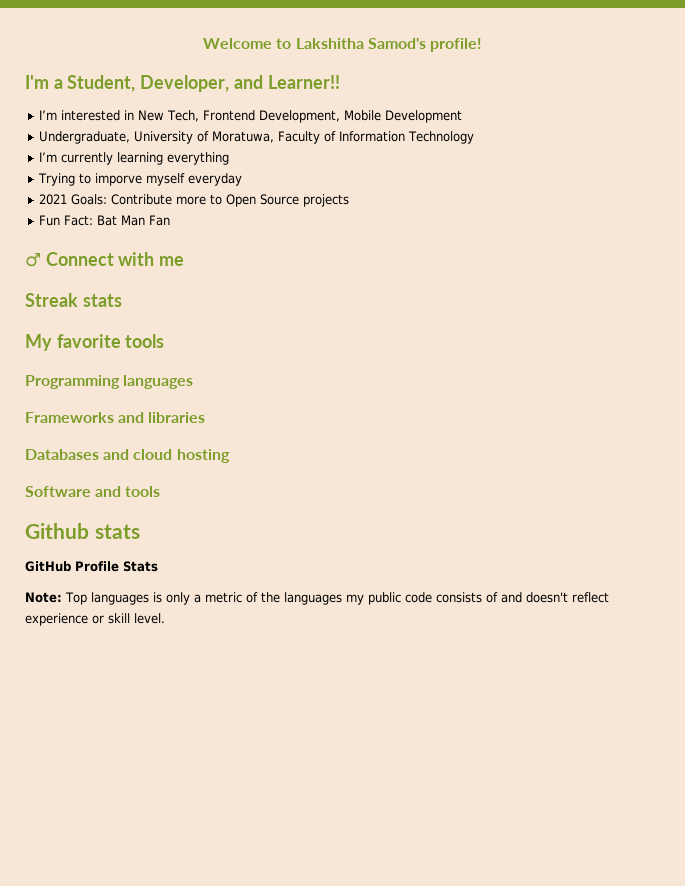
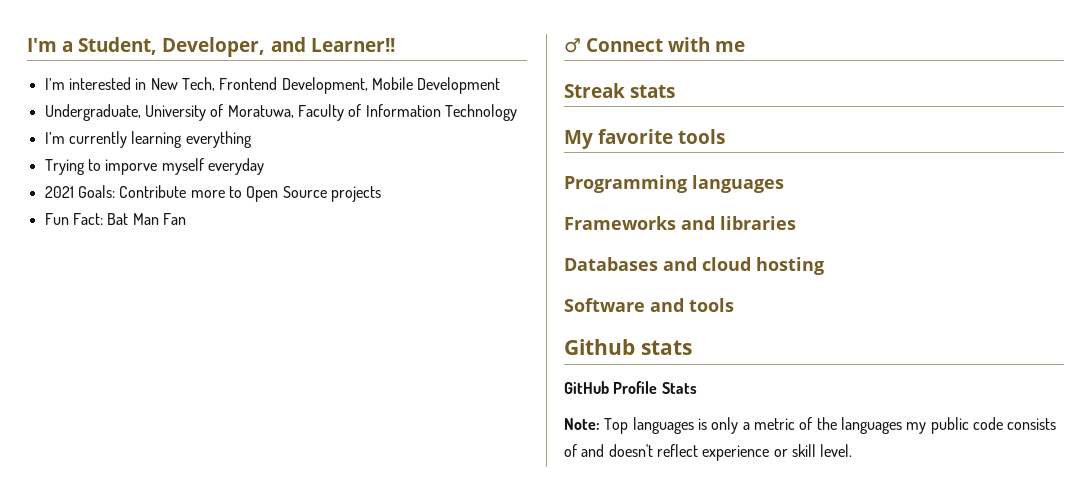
[203,38,482,52] Welcome to Lakshitha Samod's profile! // -> (27, 45) none

